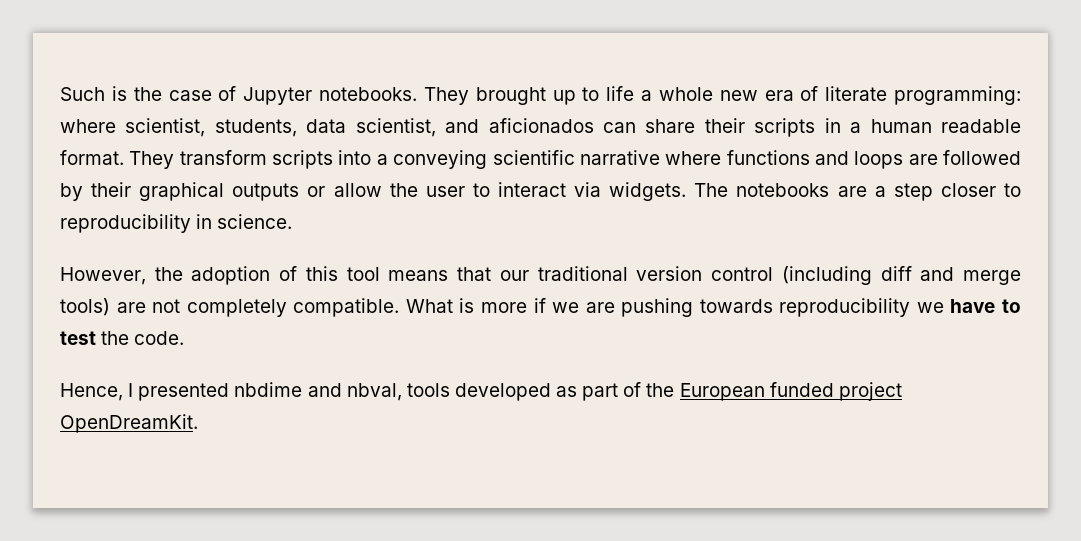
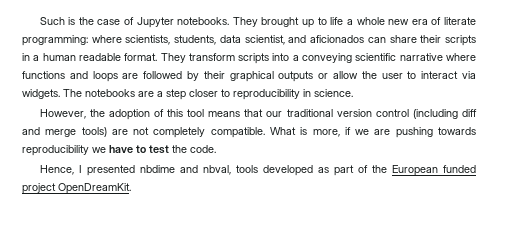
[125,118,206,137] scientist, -> [125,35,171,45] scientists,
[480,302,527,313] more -> [312,129,340,137] more,

